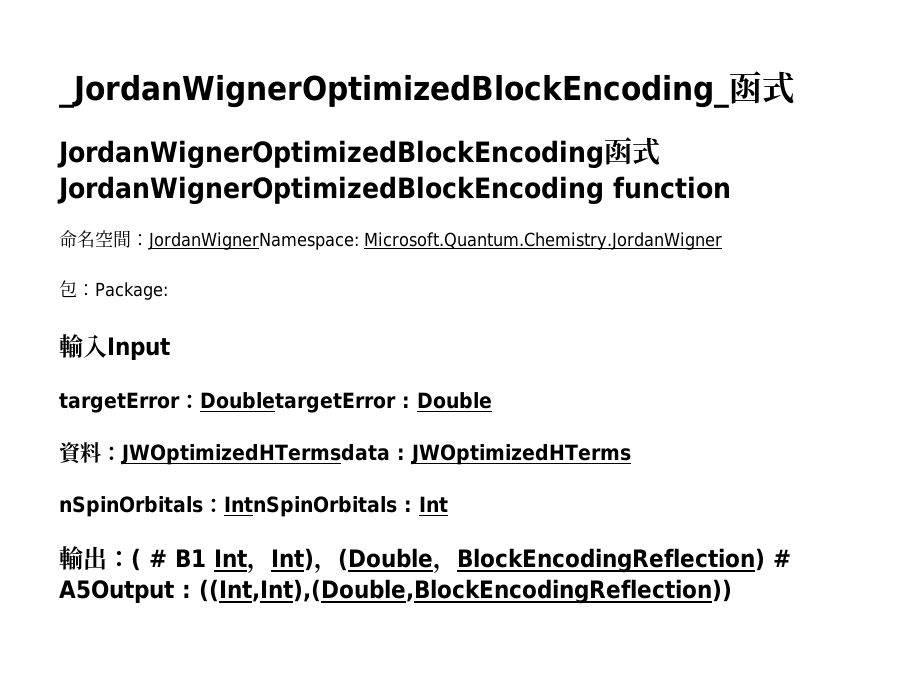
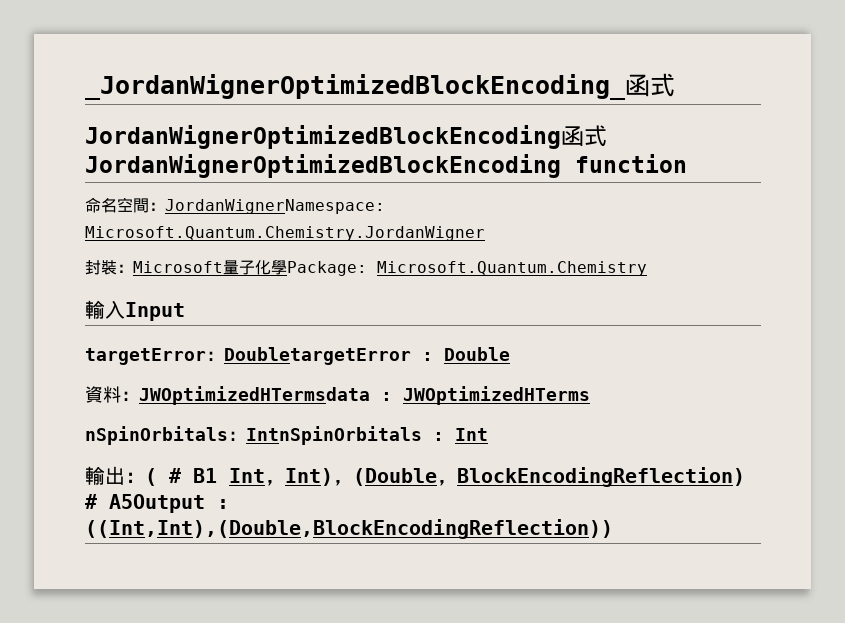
[59,280,95,298] 包： -> [85,259,287,275] 封裝：Microsoft量子化學
(168, 291) none -> [377,261,647,276] Microsoft.Quantum.Chemistry

